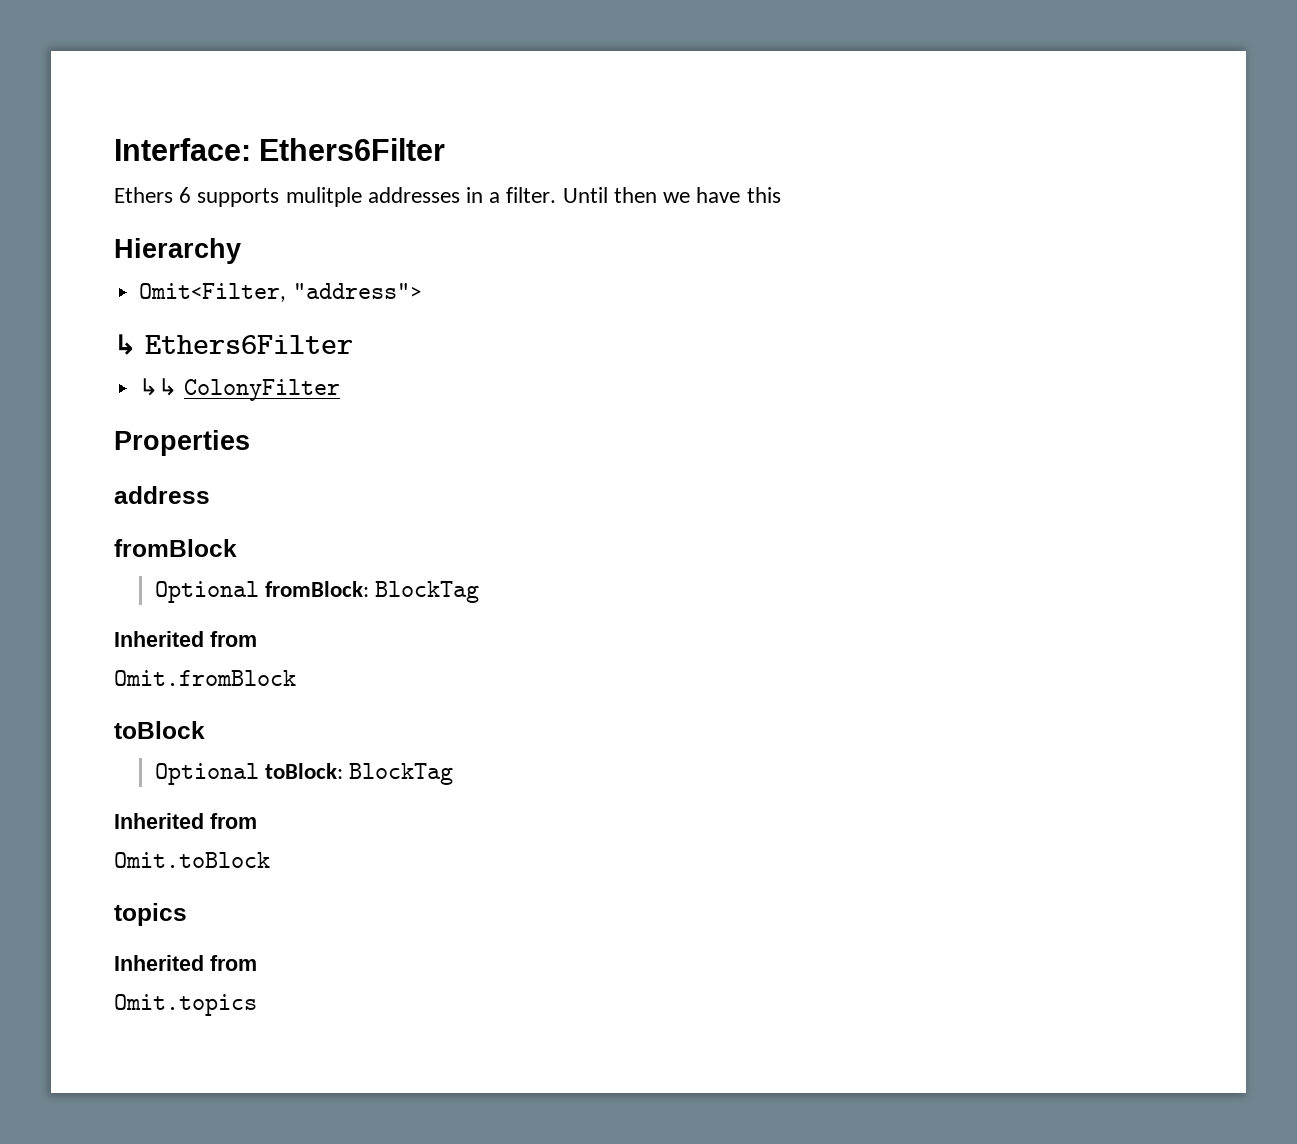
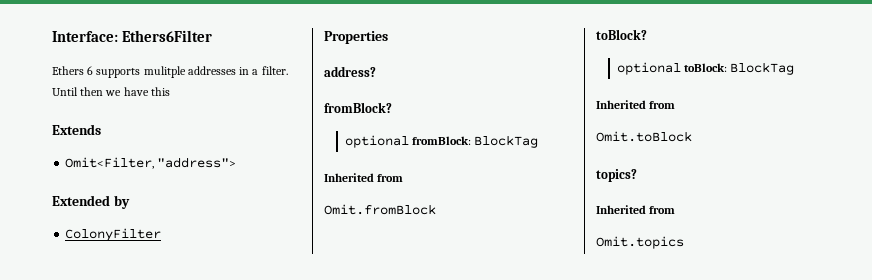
[114,238,241,264] Hierarchy -> [52,124,101,135] Extends
[114,334,353,355] [139,378,178,396] ↳ Ethers6Filter // ↳↳ -> [52,195,130,209] Extended by //
[114,486,210,504] [114,539,237,557] [154,581,259,603] address // fromBlock // Optional -> [324,66,376,77] [324,102,392,113] [344,135,409,148] address? // fromBlock? // optional
[114,721,205,739] [154,763,259,785] toBlock // Optional -> [596,29,647,40] [616,62,681,75] toBlock? // optional
[114,903,187,926] topics -> [596,169,637,182] topics?

